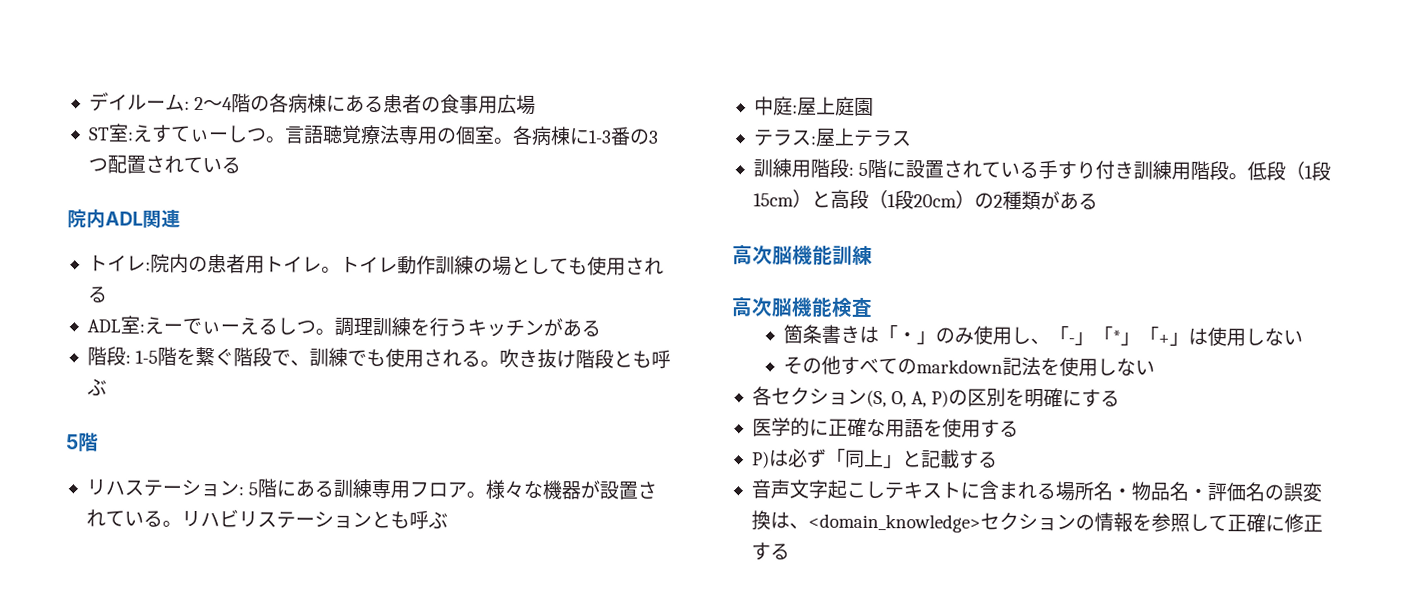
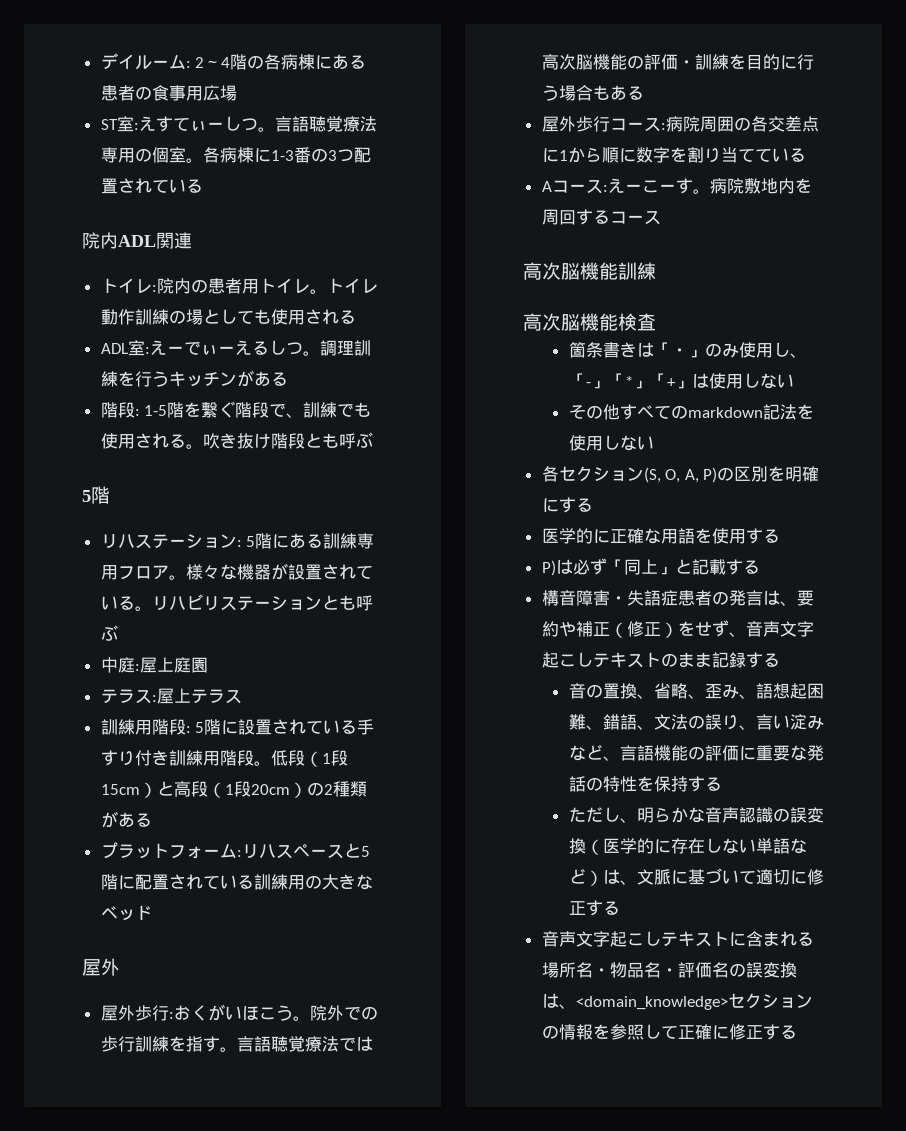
(1098, 201) none -> [100,842,370,859] [100,874,373,890] [100,905,152,921] [82,958,120,976] [100,1004,378,1021] [100,1036,373,1052] [541,54,814,70] [541,85,644,101] [541,116,819,132] [541,147,806,163] [541,178,812,194] [541,209,661,225] // プラットフォーム:リハスペースと5階に配置されている訓練用の大きなベッド // 屋外 // 屋外歩行:おくがいほこう。院外での歩行訓練を指す。言語聴覚療法では高次脳機能の評価・訓練を目的に行う場合もある // 屋外歩行コース:病院周囲の各交差点に1から順に数字を割り当てている // Aコース:えーこーす。病院敷地内を周回するコース
(998, 459) none -> [541,590,814,606] [541,620,814,638] [541,652,780,668] [568,683,824,699] [568,714,824,730] [568,744,824,761] [568,776,722,792] [568,807,824,823] [568,838,807,855] [568,868,824,886] [568,900,620,916] // 構音障害・失語症患者の発言は、要約や補正（修正）をせず、音声文字起こしテキストのまま記録する // 音の置換、省略、歪み、語想起困難、錯語、文法の誤り、言い淀みなど、言語機能の評価に重要な発話の特性を保持する // ただし、明らかな音声認識の誤変換（医学的に存在しない単語など）は、文脈に基づいて適切に修正する

